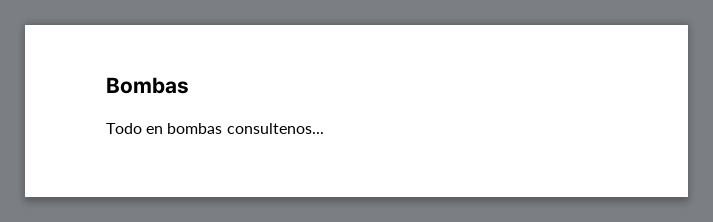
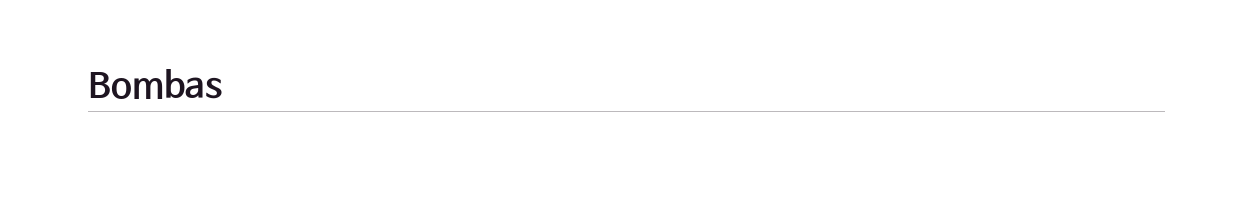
[106,123,324,134] // Todo en bombas consultenos... -> (222, 84) none

